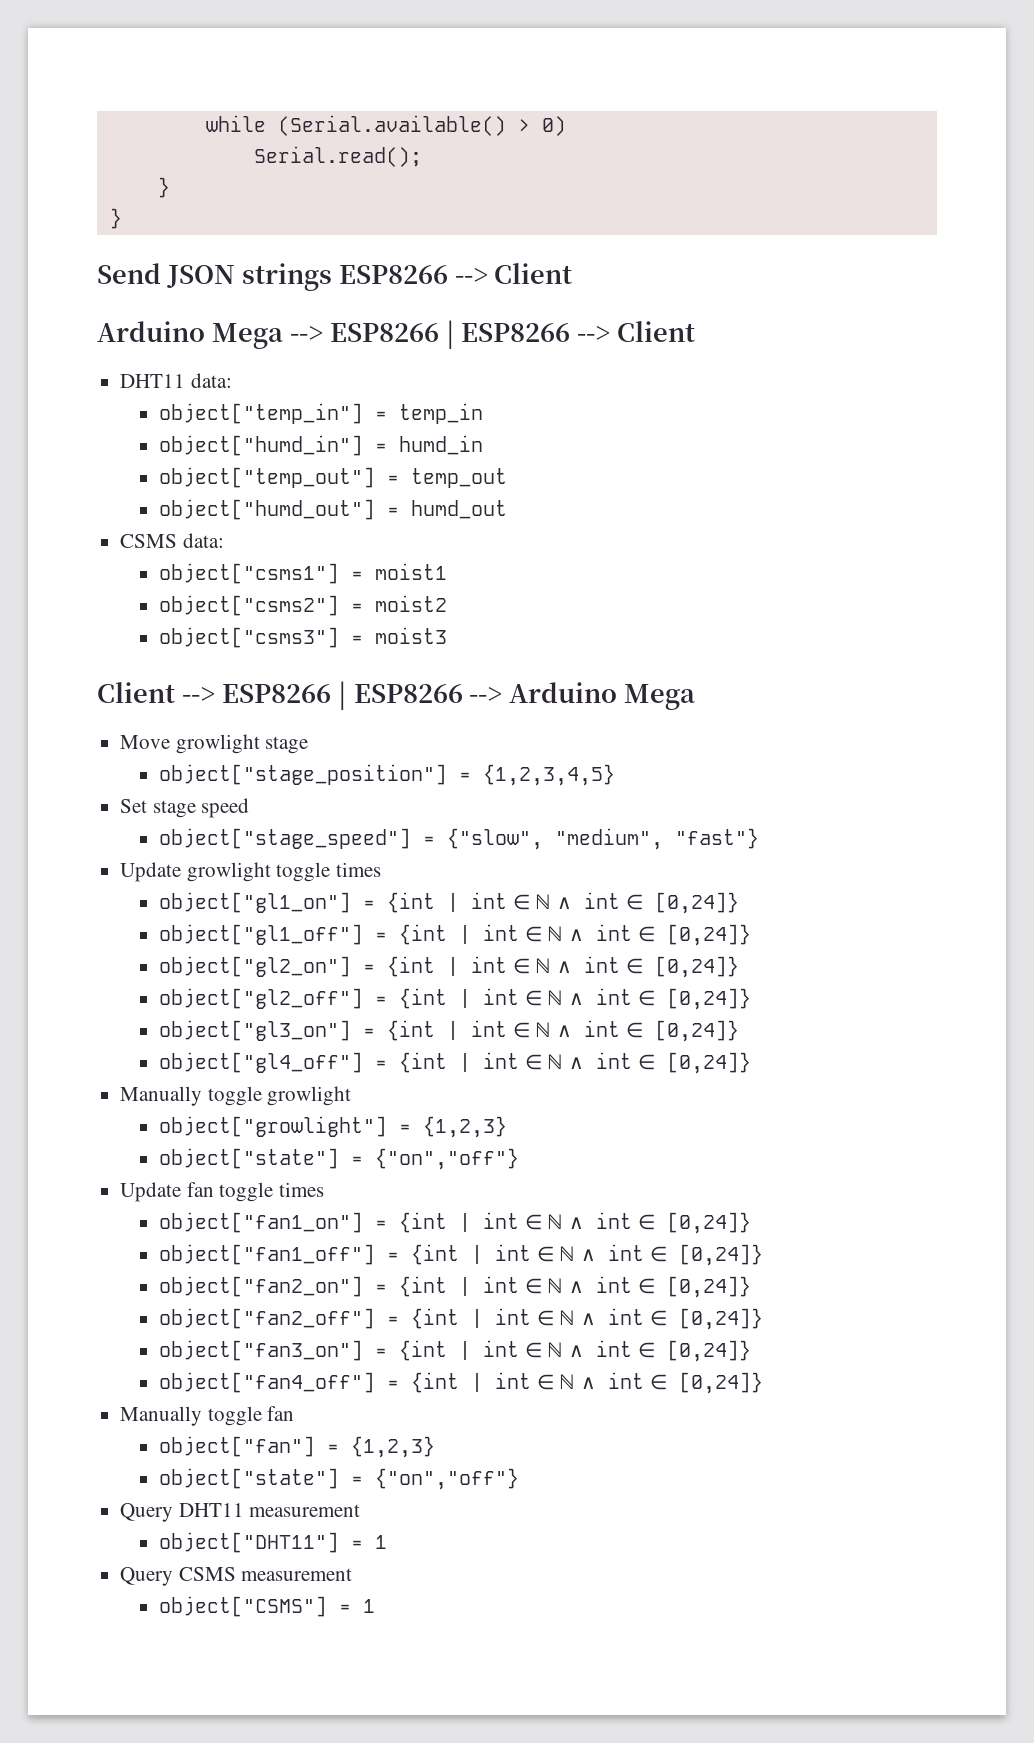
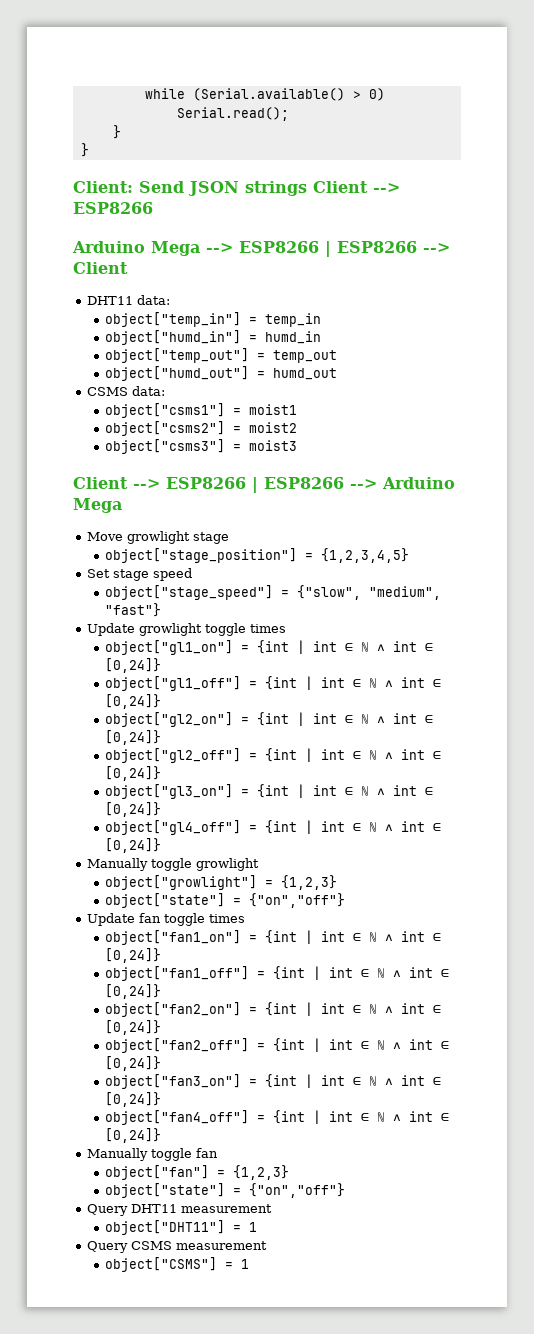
(122, 218) none -> [73,181,133,193] Client:
[338,263,573,284] ESP8266 --> Client -> [313,181,400,193] [73,202,153,214] Client --> ESP8266

